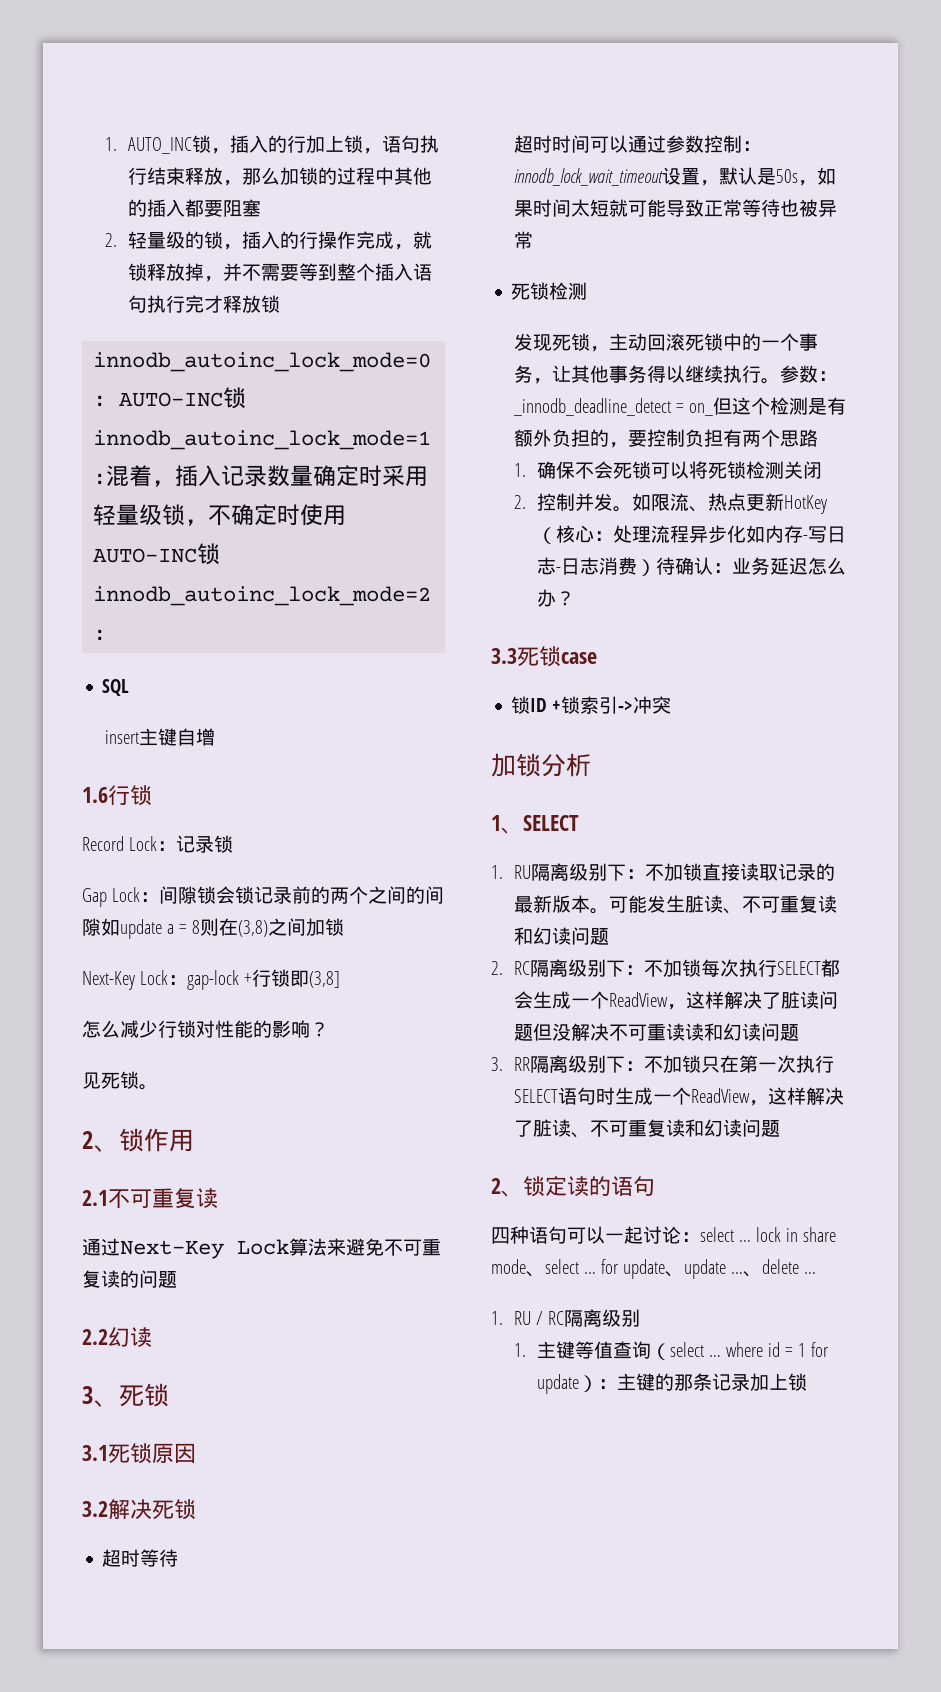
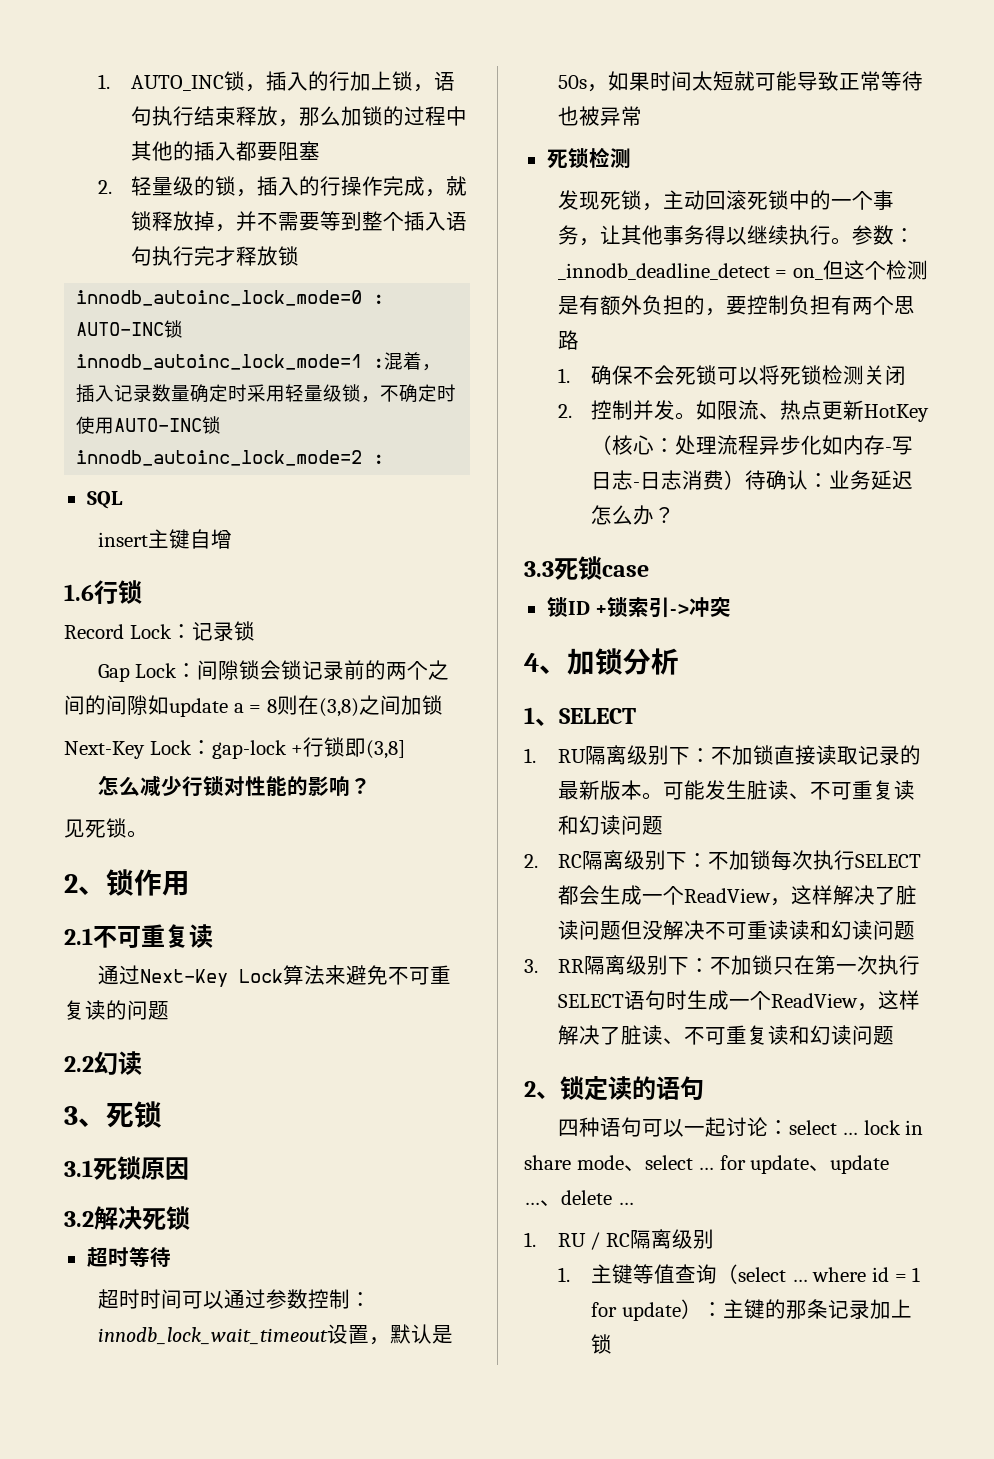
(672, 705) none -> [524,653,567,674] 4、

